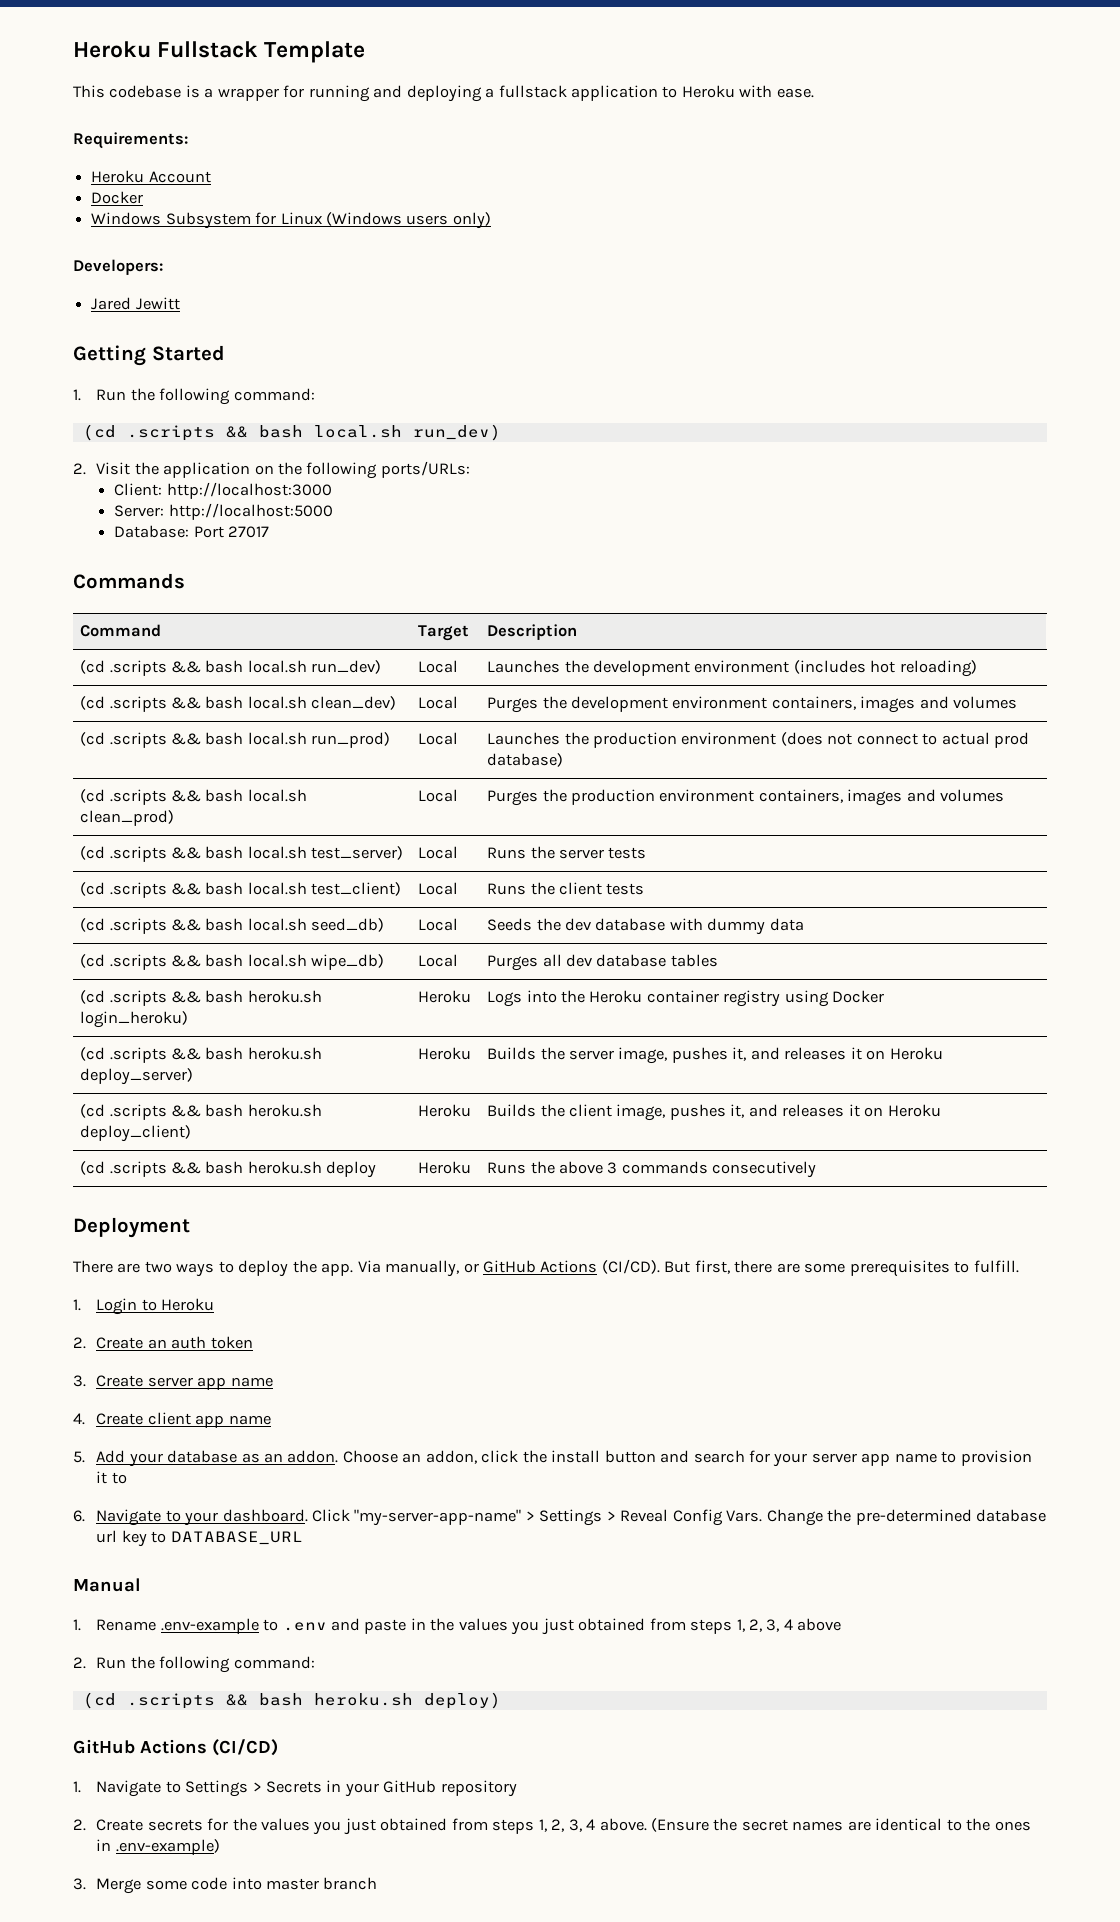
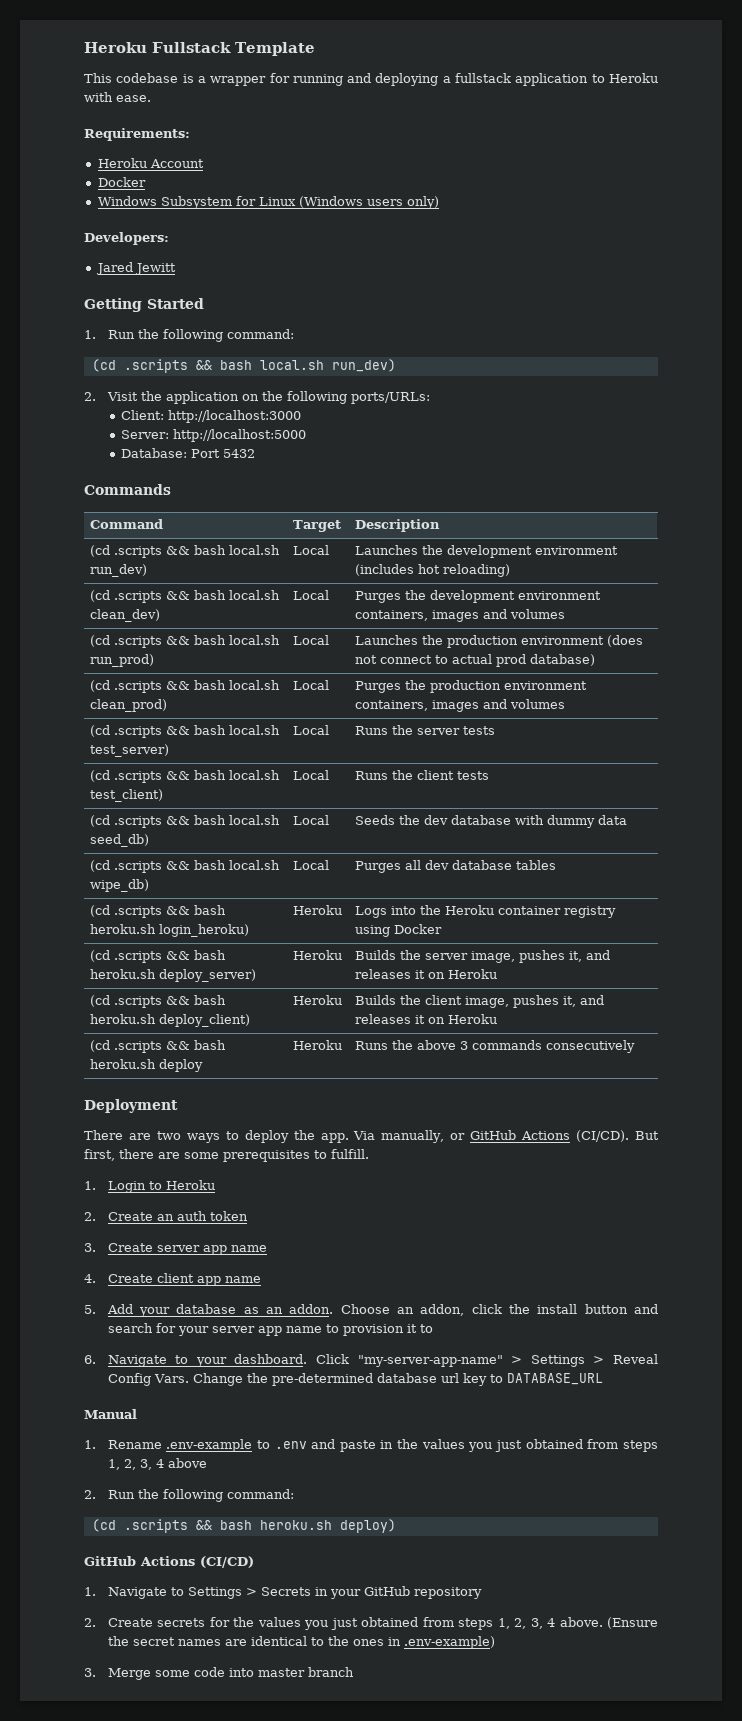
[228,526,270,538] 27017 -> [223,449,256,458] 5432

